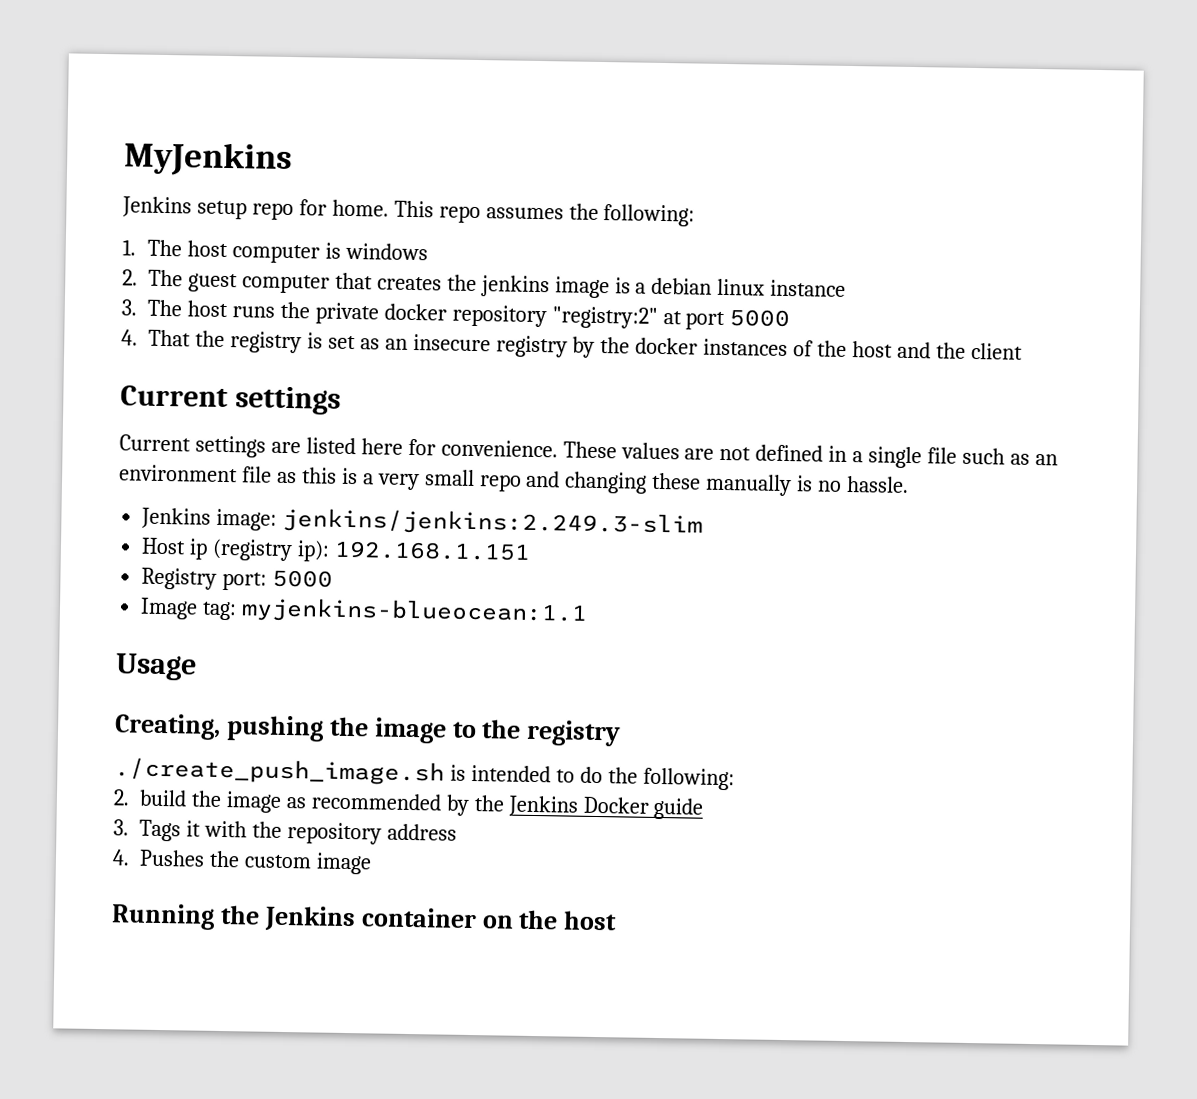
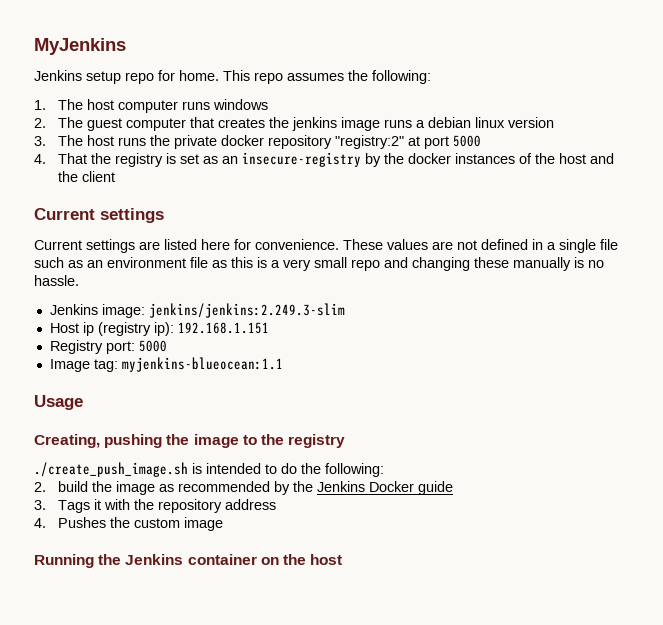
[325,242,342,259] is -> [182,101,211,110] runs
[614,277,631,294] is -> [384,119,413,128] runs
[770,279,847,297] instance -> [508,117,555,128] version
[412,333,568,358] insecure registry -> [242,152,362,167] insecure-registry

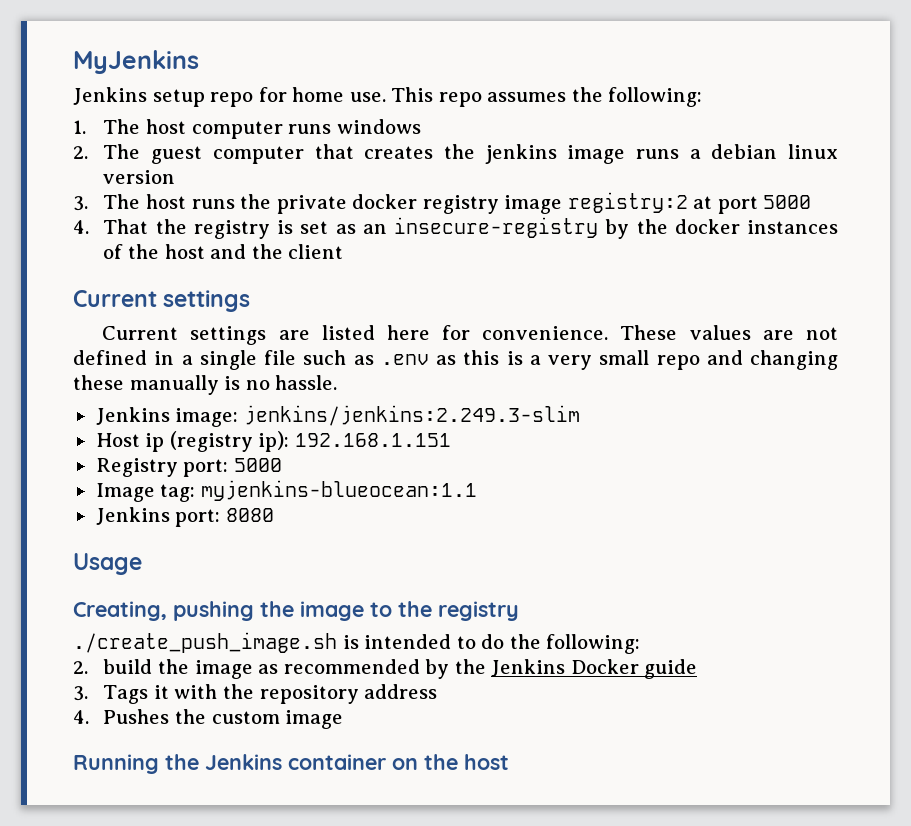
[179,70,219,81] home. -> [292,87,386,102] home use.
[268,135,405,149] repository "registry:2" -> [422,192,688,214] registry image registry:2
[87,257,208,268] an environment file -> [380,354,429,365] .env
(283, 364) none -> [95,507,274,527] // Jenkins port: 8080

